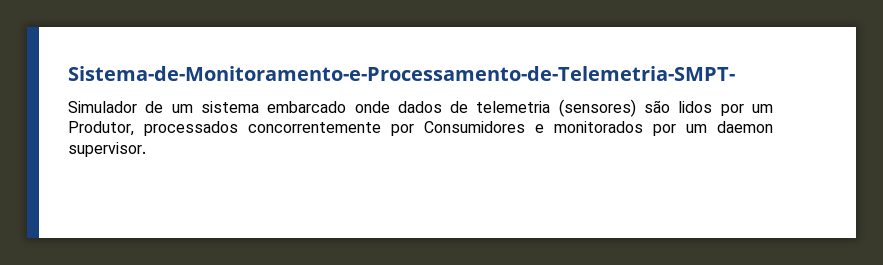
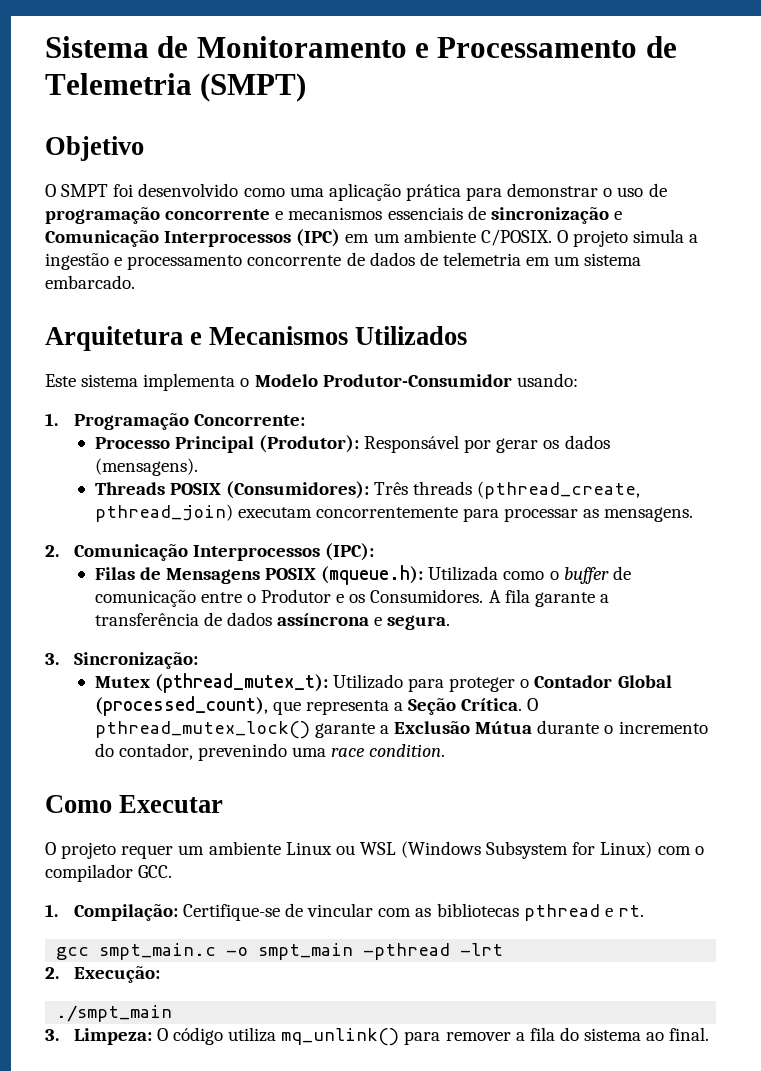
[68,66,735,81] [68,99,773,117] [68,121,773,136] [68,142,146,157] Sistema-de-Monitoramento-e-Processamento-de-Telemetria-SMPT- // Simulador de um sistema embarcado onde dados de telemetria (sensores) são lidos por um Produtor, processados concorrentemente por Consumidores e monitorados por um daemon supervisor. -> [45,36,677,58] [45,73,307,102] [45,136,144,161] [45,183,667,201] [45,206,622,224] [45,229,699,247] [45,252,642,270] [45,275,135,289] [45,326,468,351] [45,373,578,391] [45,413,305,430] [94,435,610,453] [94,458,198,476] [94,481,641,499] [94,504,694,522] [45,543,375,561] [94,565,631,585] [94,589,609,607] [94,612,451,630] [45,652,198,669] [94,673,672,693] [94,696,539,716] [94,720,708,739] [94,743,446,761] [45,795,224,813] [45,841,704,859] [45,864,173,882] [45,903,644,921] [56,943,504,960] [45,966,160,983] [56,1005,173,1022] [45,1027,710,1046] Sistema de Monitoramento e Processamento de Telemetria (SMPT) // Objetivo // O SMPT foi desenvolvido como uma aplicação prática para demonstrar o uso de programação concorrente e mecanismos essenciais de sincronização e Comunicação Interprocessos (IPC) em um ambiente C/POSIX. O projeto simula a ingestão e processamento concorrente de dados de telemetria em um sistema embarcado. // Arquitetura e Mecanismos Utilizados // Este sistema implementa o Modelo Produtor-Consumidor usando: // 1. Programação Concorrente: // Processo Principal (Produtor): Responsável por gerar os dados (mensagens). // Threads POSIX (Consumidores): Três threads (pthread_create, pthread_join) executam concorrentemente para processar as mensagens. // 2. Comunicação Interprocessos (IPC): // Filas de Mensagens POSIX (mqueue.h): Utilizada como o buffer de comunicação entre o Produtor e os Consumidores. A fila garante a transferência de dados assíncrona e segura. // 3. Sincronização: // Mutex (pthread_mutex_t): Utilizado para proteger o Contador Global (processed_count), que representa a Seção Crítica. O pthread_mutex_lock() garante a Exclusão Mútua durante o incremento do contador, prevenindo uma race condition. // Como Executar // O projeto requer um ambiente Linux ou WSL (Windows Subsystem for Linux) com o compilador GCC. // 1. Compilação: Certifique-se de vincular com as bibliotecas pthread e rt. // gcc smpt_main.c -o smpt_main -pthread -lrt // 2. Execução: // ./smpt_main // 3. Limpeza: O código utiliza mq_unlink() para remover a fila do sistema ao final.

